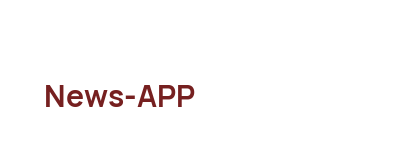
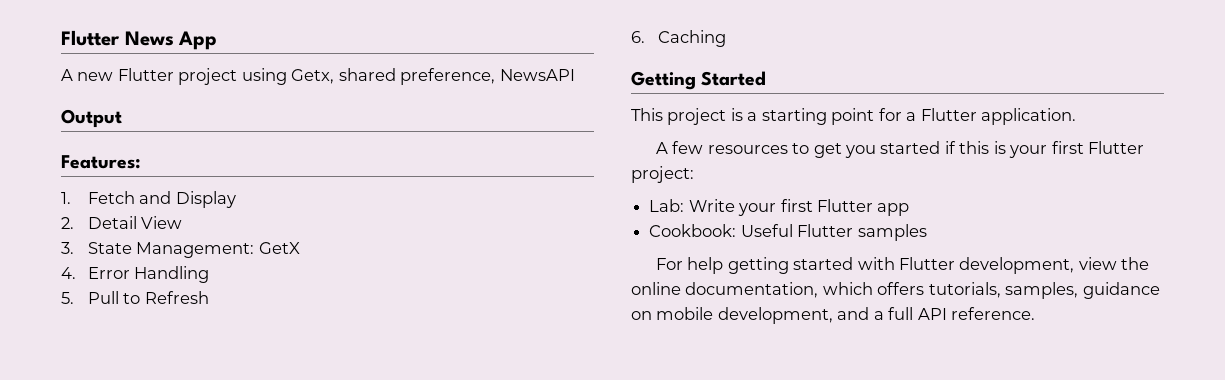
[44,85,195,107] News-APP -> [61,30,218,50] [61,68,575,85] [61,109,122,128] [61,155,141,169] [61,191,236,208] [61,216,183,229] [61,242,300,258] [61,266,210,283] [61,291,209,304] [631,30,726,47] [631,71,767,90] [631,108,1077,125] [655,141,1145,158] [631,166,694,183] [649,199,910,216] [649,224,927,241] [655,257,1150,274] [631,282,1160,299] [631,307,1036,324] Flutter News App // A new Flutter project using Getx, shared preference, NewsAPI // Output // Features: // 1. Fetch and Display // 2. Detail View // 3. State Management: GetX // 4. Error Handling // 5. Pull to Refresh // 6. Caching // Getting Started // This project is a starting point for a Flutter application. // A few resources to get you started if this is your first Flutter project: // Lab: Write your first Flutter app // Cookbook: Useful Flutter samples // For help getting started with Flutter development, view the online documentation, which offers tutorials, samples, guidance on mobile development, and a full API reference.

